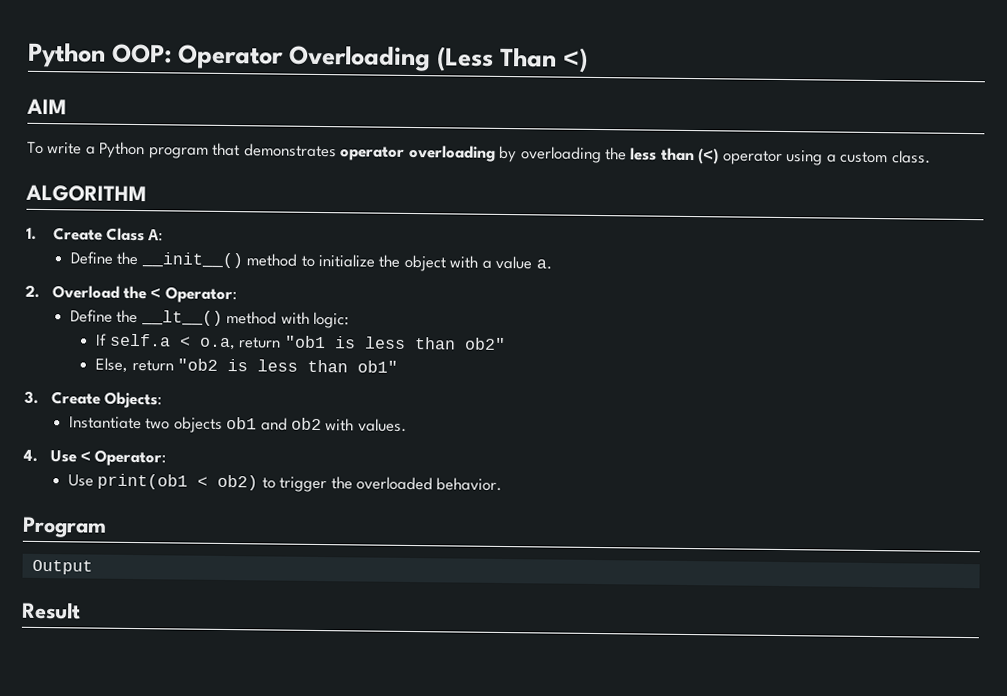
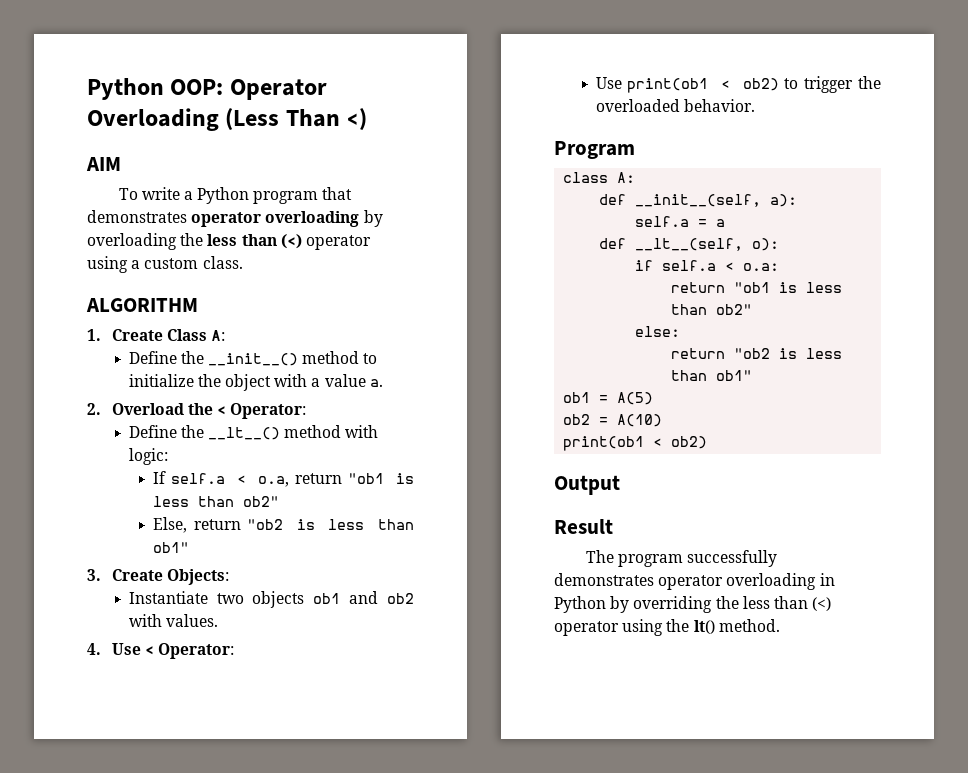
[31,559,93,575] [22,601,81,620] Output // Result -> [563,172,636,183] [599,194,798,207] [635,216,726,227] [599,238,780,251] [635,260,780,271] [671,282,843,293] [671,304,753,315] [635,326,681,337] [671,348,843,359] [671,370,753,381] [563,392,654,405] [563,414,663,427] [563,436,708,451] [554,475,620,495] [554,519,613,534] [585,550,777,567] [554,573,835,590] [554,596,832,613] [554,619,780,636] class A: // def __init__(self, a): // self.a = a // def __lt__(self, o): // if self.a < o.a: // return "ob1 is less than ob2" // else: // return "ob2 is less than ob1" // ob1 = A(5) // ob2 = A(10) // print(ob1 < ob2) // Output // Result // The program successfully demonstrates operator overloading in Python by overriding the less than (<) operator using the lt() method.

